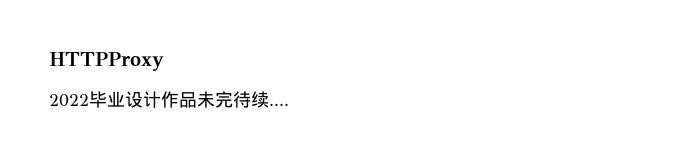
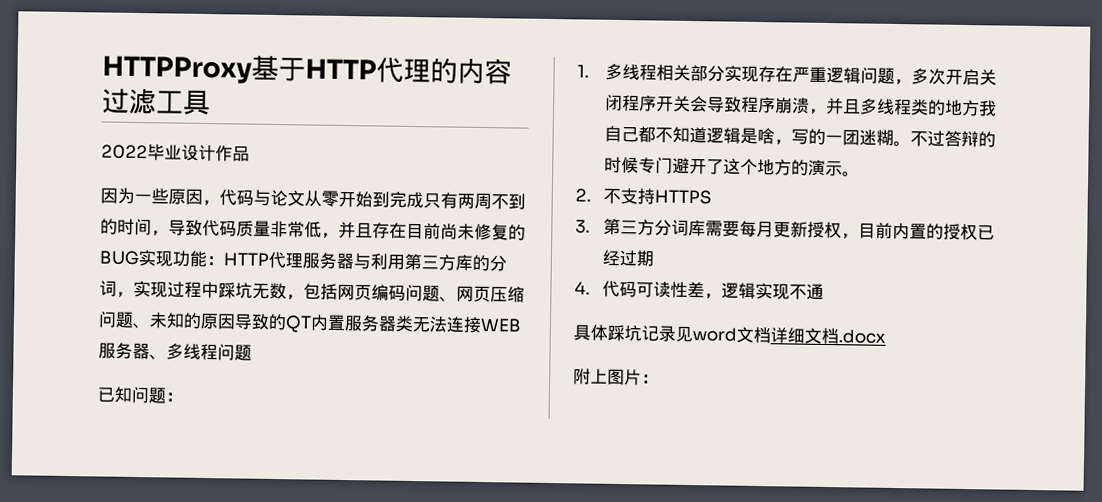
[49,91,289,108] // 2022毕业设计作品未完待续.... -> [251,55,512,85] [101,87,211,116] [101,144,250,162] [100,187,526,210] [100,218,526,241] [99,250,507,272] [99,280,525,303] [98,311,522,333] [98,342,252,361] [97,386,183,404] [577,63,998,86] [605,94,998,117] [604,125,997,148] [604,156,861,177] [575,188,713,205] [575,218,996,241] [602,249,656,267] [574,280,825,300] [573,324,886,345] [573,368,659,386] 基于HTTP代理的内容过滤工具 // 2022毕业设计作品 // 因为一些原因，代码与论文从零开始到完成只有两周不到的时间，导致代码质量非常低，并且存在目前尚未修复的BUG实现功能：HTTP代理服务器与利用第三方库的分词，实现过程中踩坑无数，包括网页编码问题、网页压缩问题、未知的原因导致的QT内置服务器类无法连接WEB服务器、多线程问题 // 已知问题： // 1.多线程相关部分实现存在严重逻辑问题，多次开启关闭程序开关会导致程序崩溃，并且多线程类的地方我自己都不知道逻辑是啥，写的一团迷糊。不过答辩的时候专门避开了这个地方的演示。 // 2.不支持HTTPS // 3.第三方分词库需要每月更新授权，目前内置的授权已经过期 // 4.代码可读性差，逻辑实现不通 // 具体踩坑记录见word文档详细文档.docx // 附上图片：

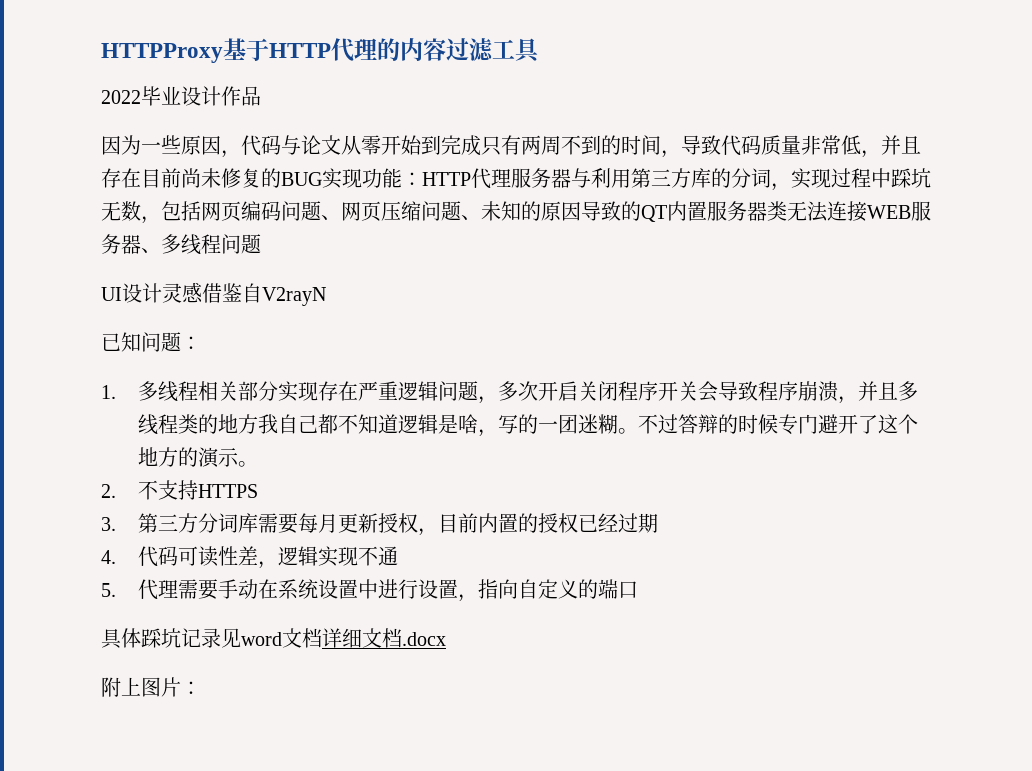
(252, 352) none -> [101,282,326,306] // UI设计灵感借鉴自V2rayN
(825, 291) none -> [101,579,638,602] // 5.代理需要手动在系统设置中进行设置，指向自定义的端口

